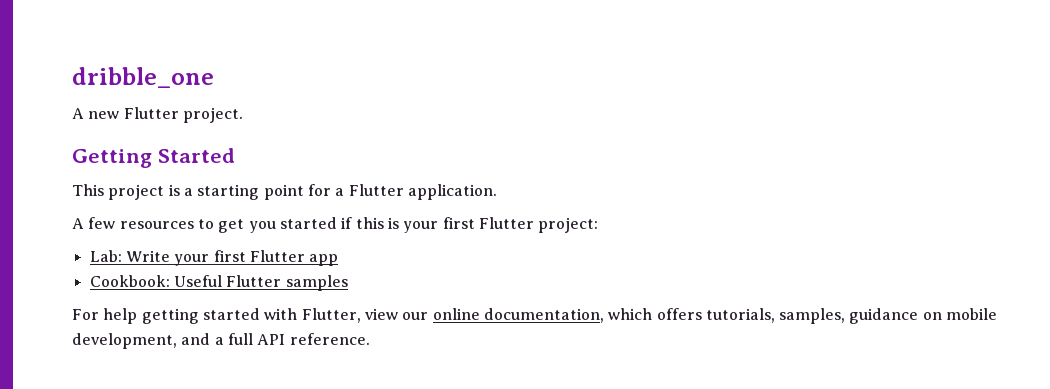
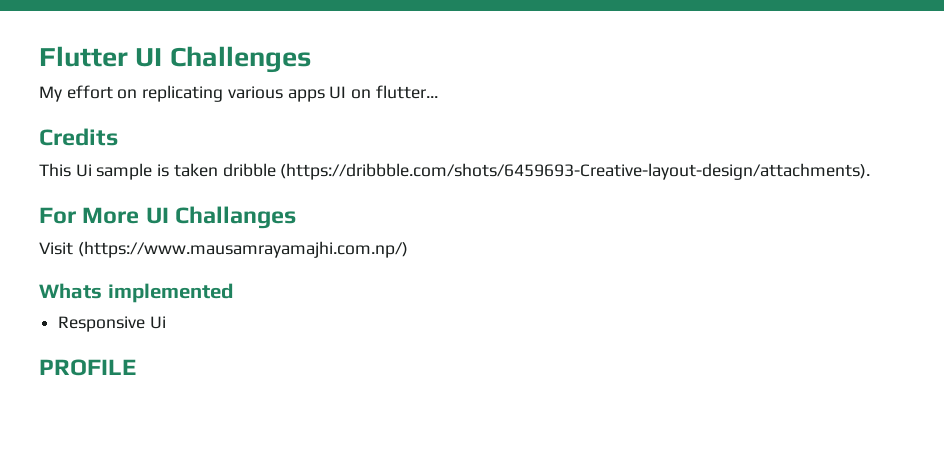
[72,67,214,88] [72,107,243,123] [72,148,235,168] [72,184,497,200] [72,217,599,233] [89,250,339,266] [89,275,348,291] [72,308,998,324] [72,333,370,349] dribble_one // A new Flutter project. // Getting Started // This project is a starting point for a Flutter application. // A few resources to get you started if this is your first Flutter project: // Lab: Write your first Flutter app // Cookbook: Useful Flutter samples // For help getting started with Flutter, view our online documentation, which offers tutorials, samples, guidance on mobile development, and a full API reference. -> [39,46,311,73] [39,85,438,102] [39,128,118,146] [39,163,871,180] [39,206,297,229] [39,241,408,258] [39,283,233,303] [58,316,166,332] [39,359,136,376] Flutter UI Challenges // My effort on replicating various apps UI on flutter... // Credits // This Ui sample is taken dribble (https://dribbble.com/shots/6459693-Creative-layout-design/attachments). // For More UI Challanges // Visit (https://www.mausamrayamajhi.com.np/) // Whats implemented // Responsive Ui // PROFILE

